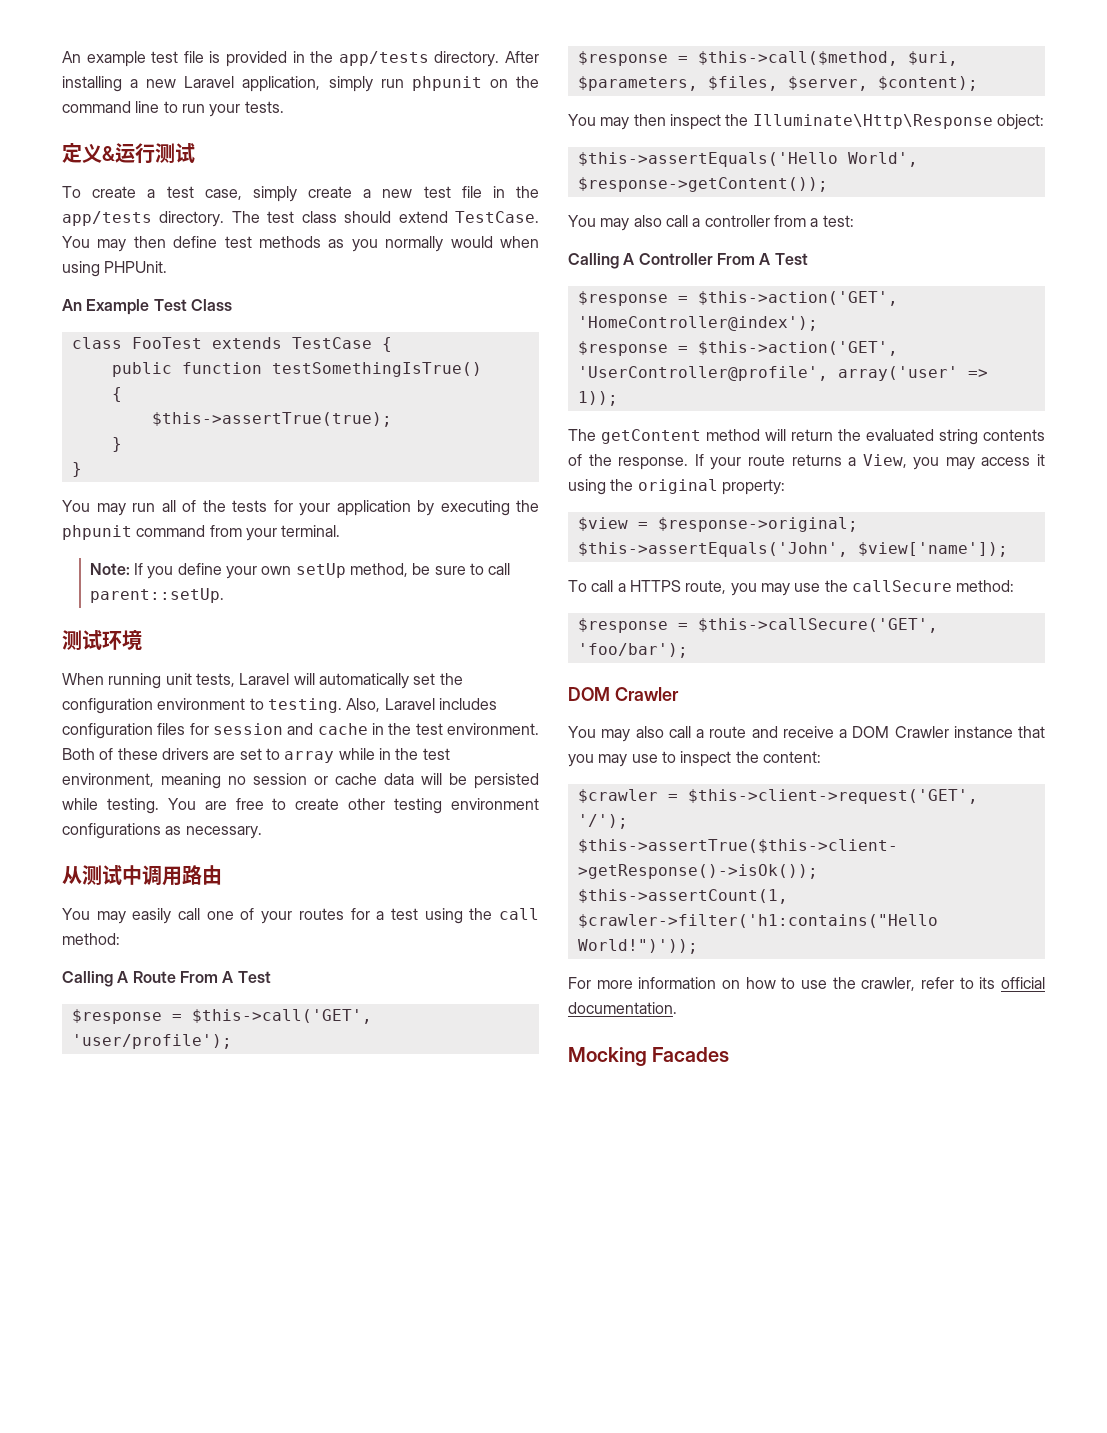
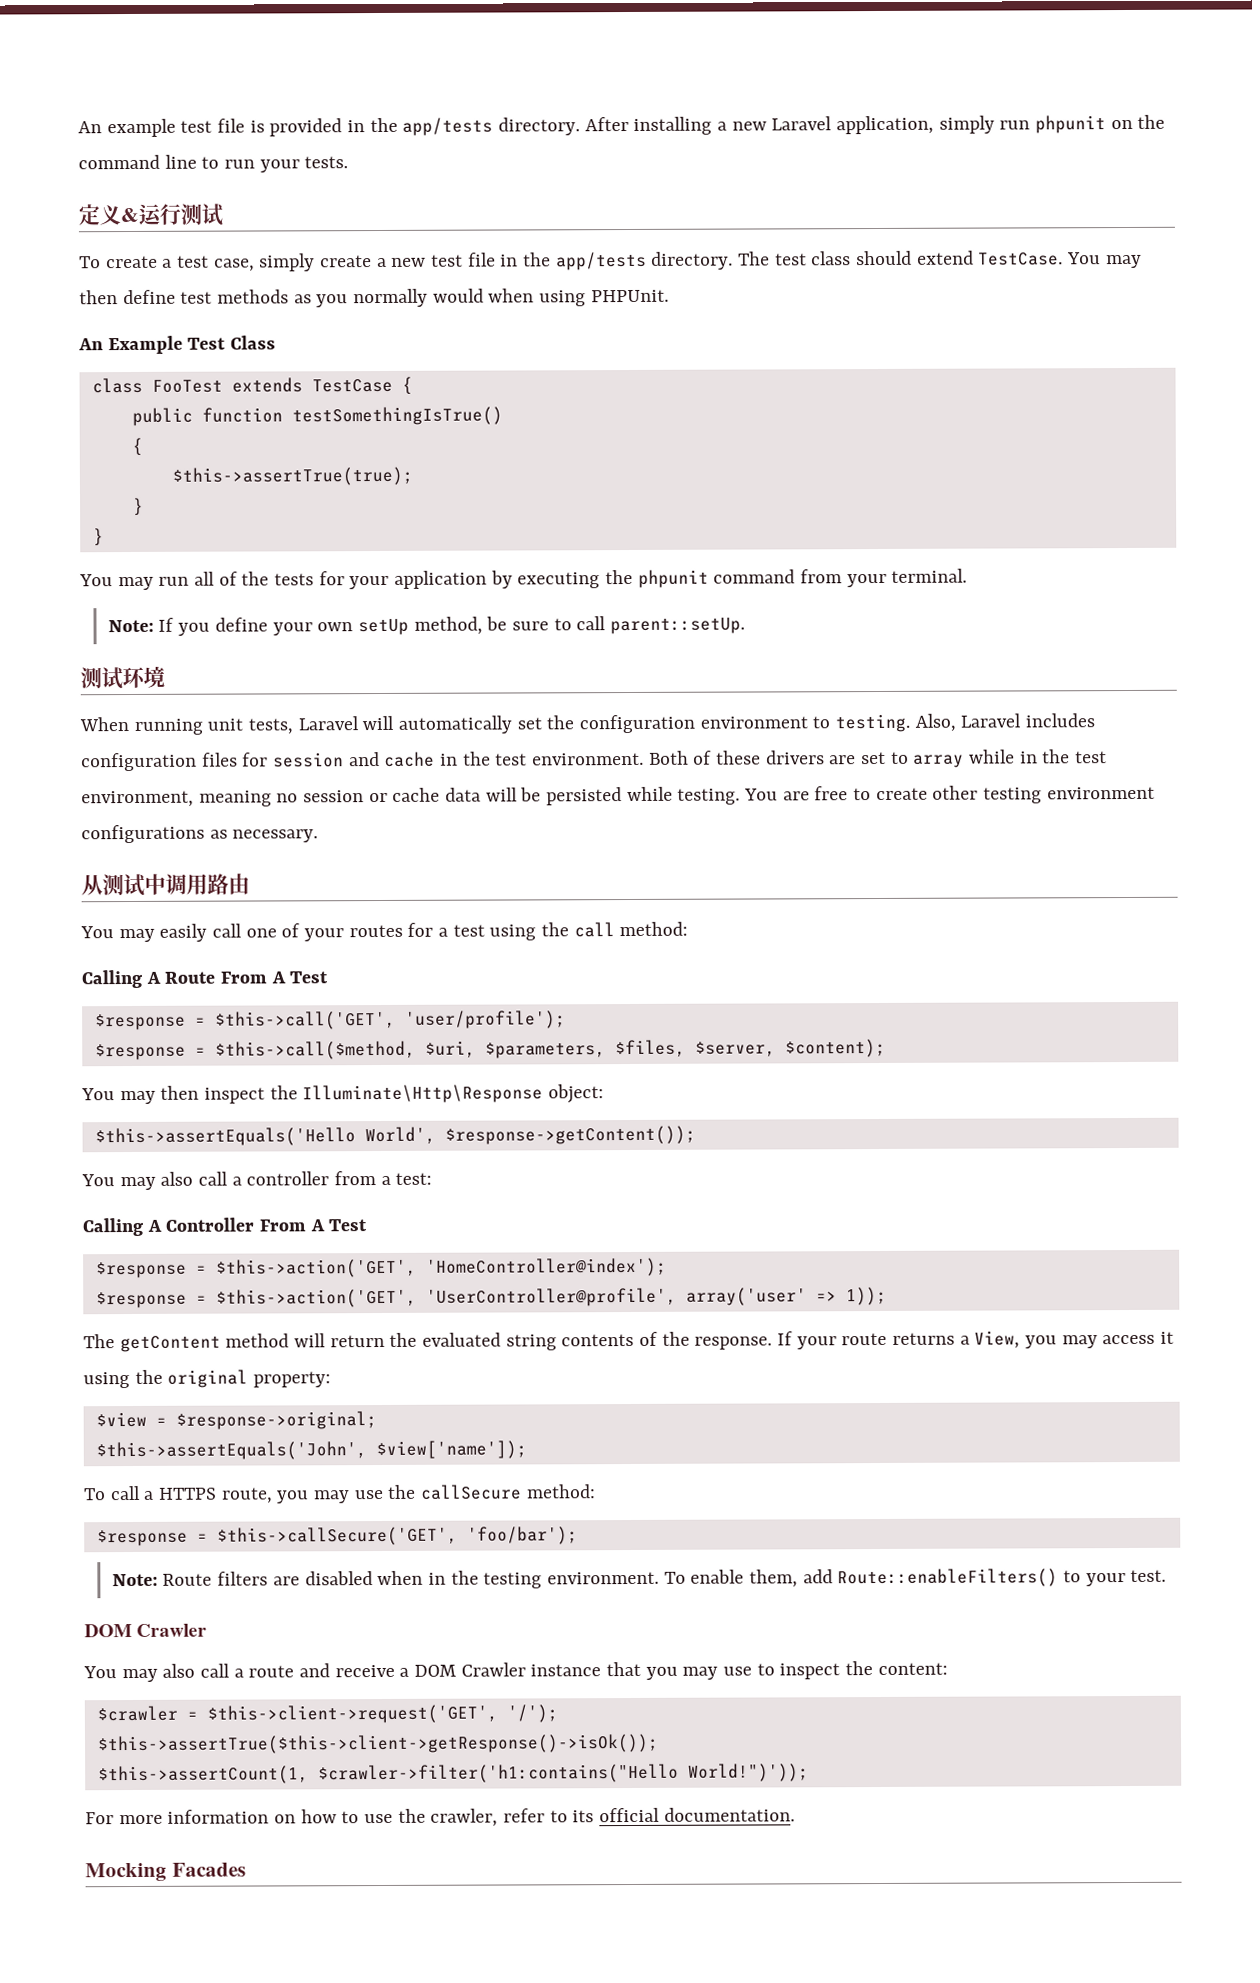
(688, 650) none -> [111,1568,1167,1589] // Note: Route filters are disabled when in the testing environment. To enable them, add Route::enableFilters() to your test.

